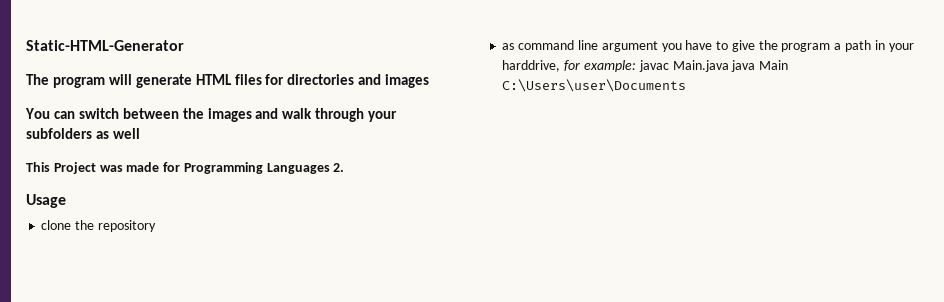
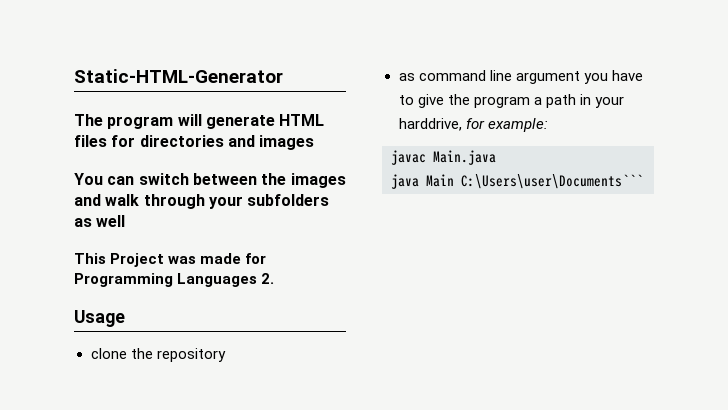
(636, 66) none -> (548, 125) //
(729, 66) none -> (496, 157) //
[502,79,687,92] C:\Users\user\Documents -> [461,174,643,189] C:\Users\user\Documents```

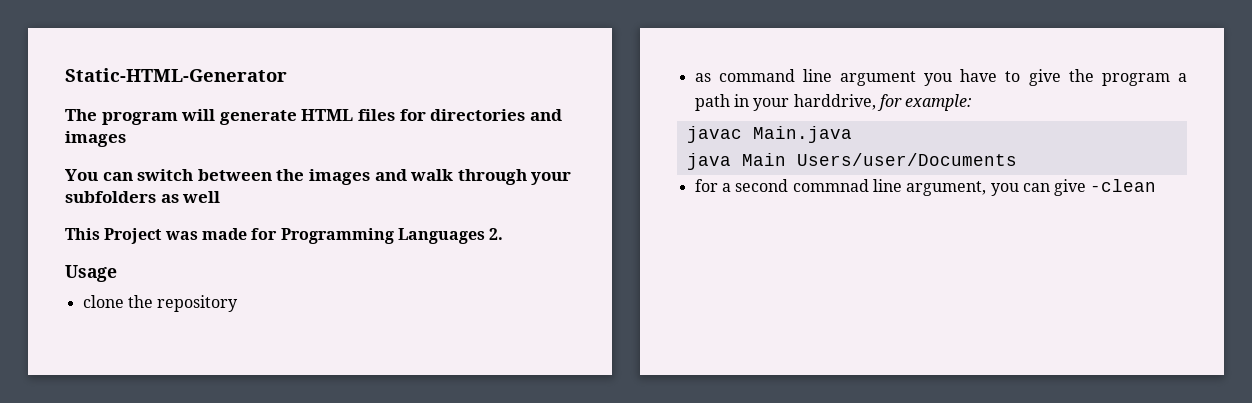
[461,174,643,189] C:\Users\user\Documents``` -> [796,153,1017,166] [694,179,1157,196] Users/user/Documents // for a second commnad line argument, you can give -clean

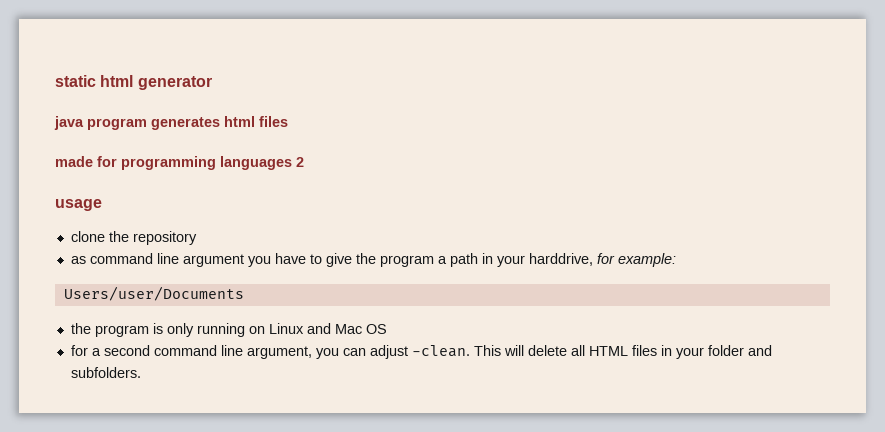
[65,68,287,82] [65,109,562,125] [65,131,126,147] [65,169,572,185] [65,191,221,203] [65,228,504,244] [65,265,117,282] Static-HTML-Generator // The program will generate HTML files for directories and images // You can switch between the images and walk through your subfolders as well // This Project was made for Programming Languages 2. // Usage -> [55,75,212,90] [54,116,288,130] [55,156,304,170] [55,199,102,211] static html generator // java program generates html files // made for programming languages 2 // usage
[686,126,852,143] [686,153,1017,170] javac Main.java // java Main Users/user/Documents -> [63,286,244,301] [70,323,387,337] Users/user/Documents // the program is only running on Linux and Mac OS
[792,179,869,192] commnad -> [153,345,217,356] command
[1054,179,1157,196] give -clean -> [369,345,772,359] [70,367,141,378] adjust -clean. This will delete all HTML files in your folder and subfolders.

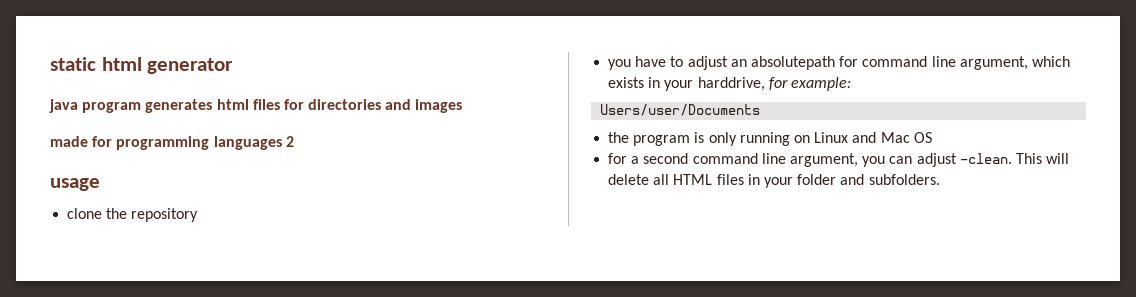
(288, 121) none -> [283,99,463,113] for directories and images
[70,253,478,267] as command line argument you have to give the program a path -> [608,56,1070,70] [608,77,645,88] you have to adjust an absolutepath for command line argument, which exists

